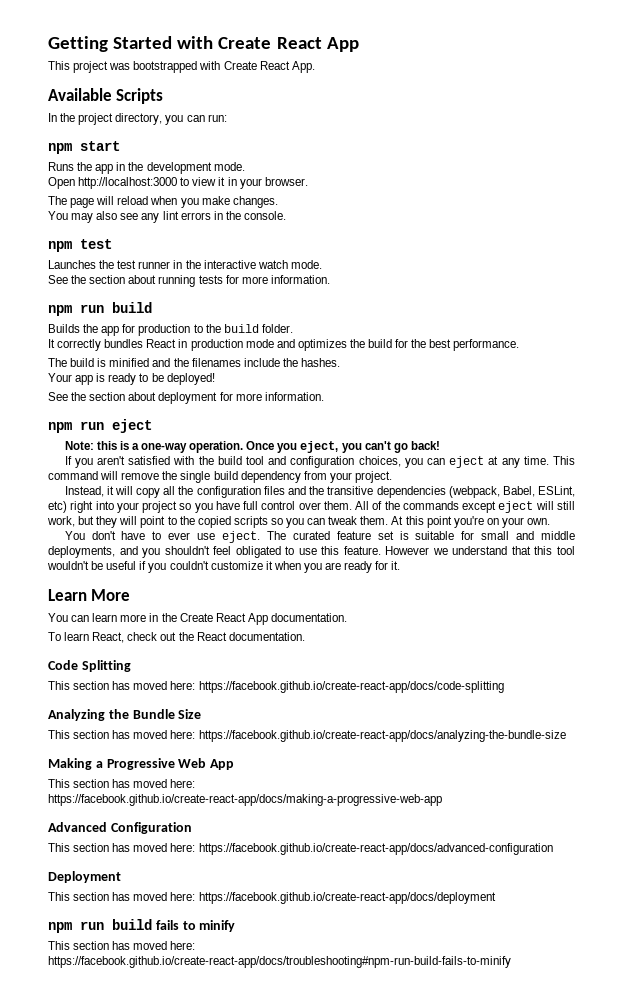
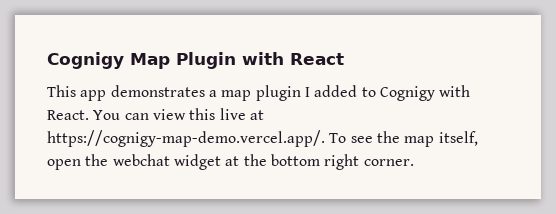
[48,36,359,52] [48,61,315,73] [48,88,164,104] [48,113,227,125] [48,141,120,154] [48,162,245,174] [48,177,308,189] [48,196,278,208] [48,211,286,223] [48,239,112,252] [48,260,322,269] [48,275,330,287] [48,302,152,316] [48,324,293,336] [48,339,520,351] [48,358,340,367] [48,373,215,385] [48,392,324,404] [48,419,152,433] [64,441,440,453] [64,456,575,468] [48,471,392,483] [64,486,575,498] [48,501,575,513] [47,516,551,528] [64,531,575,543] [48,546,575,558] [47,561,401,573] [48,589,131,601] [48,613,347,625] [48,632,305,643] [48,660,131,672] [48,681,504,693] [48,709,202,721] [48,730,566,742] [48,758,235,770] [48,779,196,788] [48,794,442,806] [48,822,192,834] [48,843,553,855] [48,871,121,883] [48,892,496,904] [48,919,236,933] [48,941,196,950] [48,956,511,968] Getting Started with Create React App // This project was bootstrapped with Create React App. // Available Scripts // In the project directory, you can run: // npm start // Runs the app in the development mode. // Open http://localhost:3000 to view it in your browser. // The page will reload when you make changes. // You may also see any lint errors in the console. // npm test // Launches the test runner in the interactive watch mode. // See the section about running tests for more information. // npm run build // Builds the app for production to the build folder. // It correctly bundles React in production mode and optimizes the build for the best performance. // The build is minified and the filenames include the hashes. // Your app is ready to be deployed! // See the section about deployment for more information. // npm run eject // Note: this is a one-way operation. Once you eject, you can't go back! // If you aren't satisfied with the build tool and configuration choices, you can eject at any time. This command will remove the single build dependency from your project. // Instead, it will copy all the configuration files and the transitive dependencies (webpack, Babel, ESLint, etc) right into your project so you have full control over them. All of the commands except eject will still work, but they will point to the copied scripts so you can tweak them. At this point you're on your own. // You don't have to ever use eject. The curated feature set is suitable for small and middle deployments, and you shouldn't feel obligated to use this feature. However we understand that this tool wouldn't be useful if you couldn't customize it when you are ready for it. // Learn More // You can learn more in the Create React App documentation. // To learn React, check out the React documentation. // Code Splitting // This section has moved here: https://facebook.github.io/create-react-app/docs/code-splitting // Analyzing the Bundle Size // This section has moved here: https://facebook.github.io/create-react-app/docs/analyzing-the-bundle-size // Making a Progressive Web App // This section has moved here: https://facebook.github.io/create-react-app/docs/making-a-progressive-web-app // Advanced Configuration // This section has moved here: https://facebook.github.io/create-react-app/docs/advanced-configuration // Deployment // This section has moved here: https://facebook.github.io/create-react-app/docs/deployment // npm run build fails to minify // This section has moved here: https://facebook.github.io/create-react-app/docs/troubleshooting#npm-run-build-fails-to-minify -> [47,52,344,69] [47,85,471,101] [47,108,264,120] [47,130,478,147] [47,154,414,170] Cognigy Map Plugin with React // This app demonstrates a map plugin I added to Cognigy with React. You can view this live at https://cognigy-map-demo.vercel.app/. To see the map itself, open the webchat widget at the bottom right corner.

